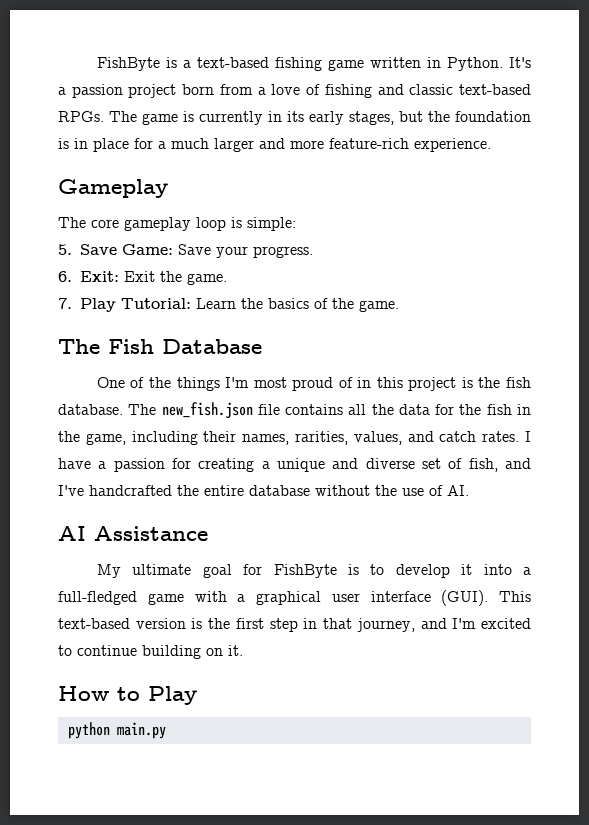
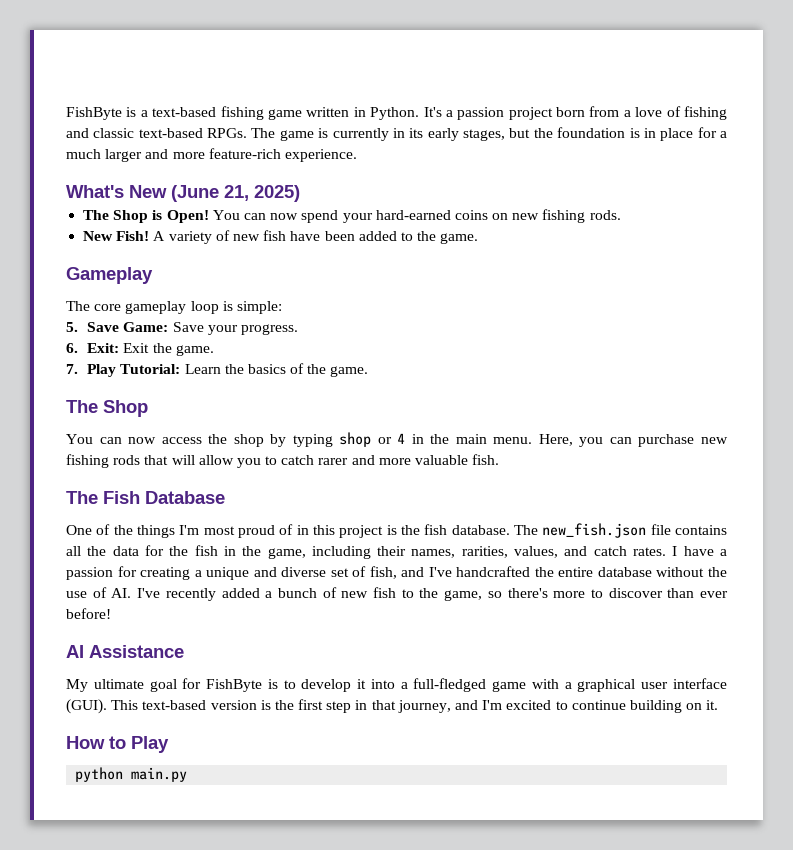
(491, 145) none -> [66,185,300,202] [83,209,621,223] [83,230,479,244] // What's New (June 21, 2025) // The Shop is Open! You can now spend your hard-earned coins on new fishing rods. // New Fish! A variety of new fish have been added to the game.
(399, 306) none -> [66,400,148,417] [66,432,728,447] [66,454,500,468] // The Shop // You can now access the shop by typing shop or 4 in the main menu. Here, you can purchase new fishing rods that will allow you to catch rarer and more valuable fish.
(469, 490) none -> [137,587,728,601] [66,608,111,619] I've recently added a bunch of new fish to the game, so there's more to discover than ever before!

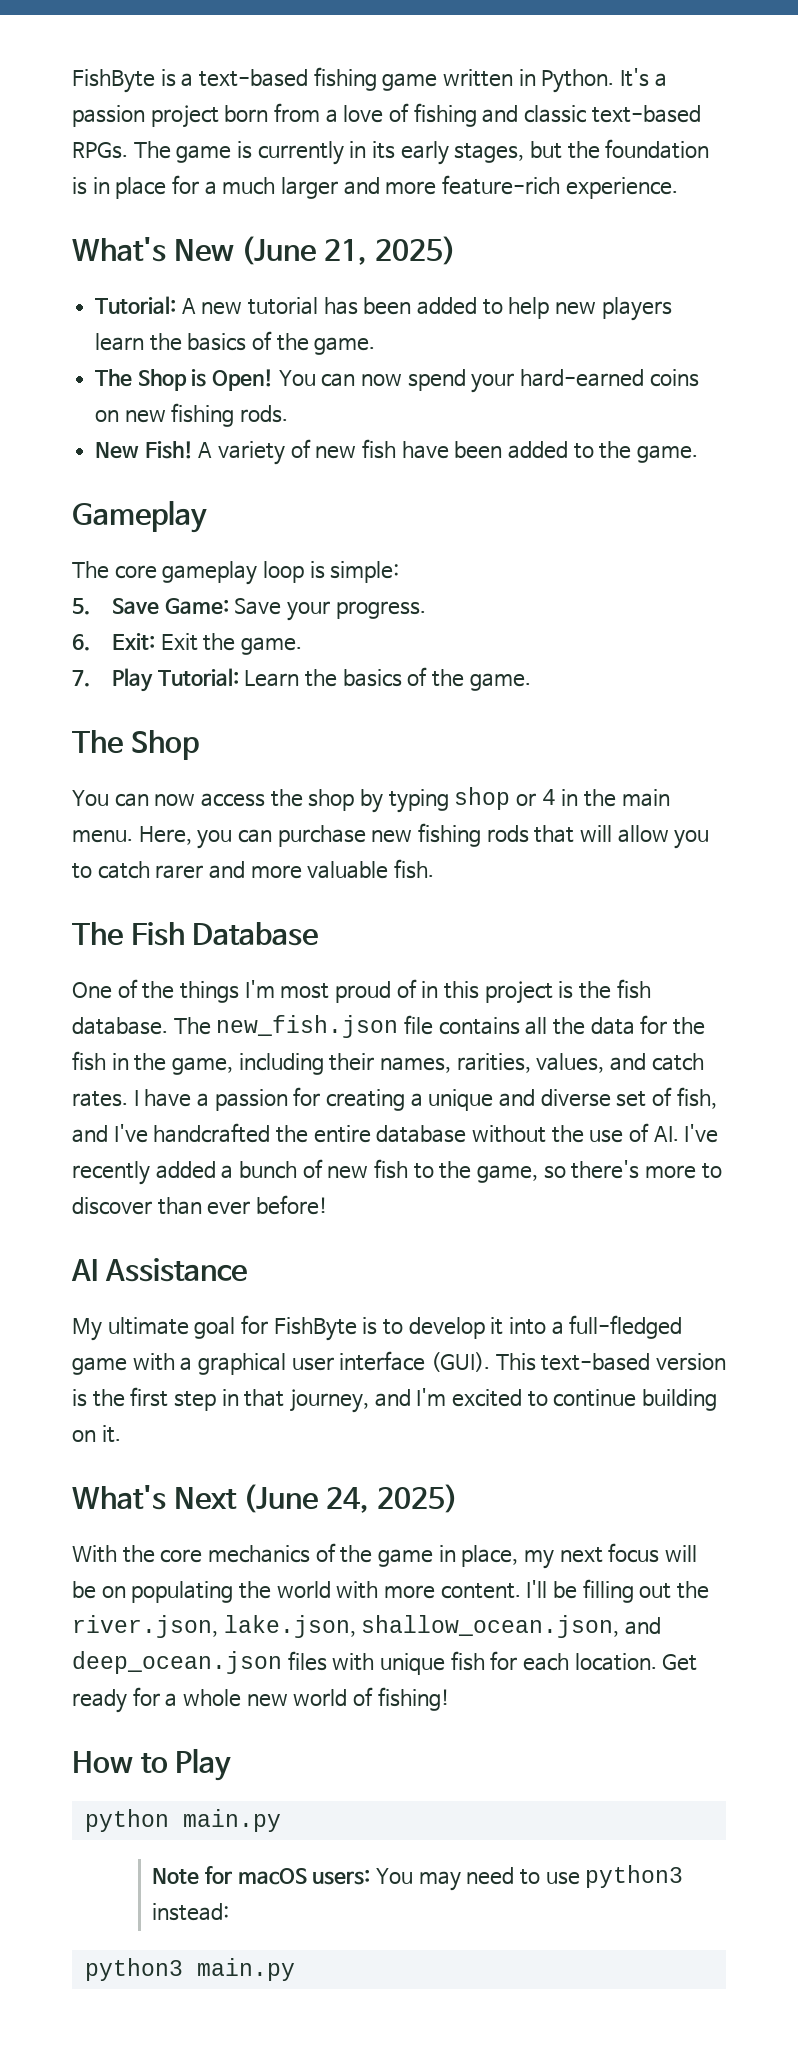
(300, 193) none -> [95,296,672,321] [95,331,376,355] // Tutorial: A new tutorial has been added to help new players learn the basics of the game.
(719, 705) none -> [72,1484,458,1513] [72,1543,697,1569] [72,1579,710,1603] [72,1615,662,1638] [72,1651,698,1675] [72,1687,450,1713] // What's Next (June 24, 2025) // With the core mechanics of the game in place, my next focus will be on populating the world with more content. I'll be filling out the river.json, lake.json, shallow_ocean.json, and deep_ocean.json files with unique fish for each location. Get ready for a whole new world of fishing!
(188, 774) none -> [152,1865,684,1891] [152,1903,230,1921] [84,1958,295,1981] // Note for macOS users: You may need to use python3 instead: // python3 main.py

